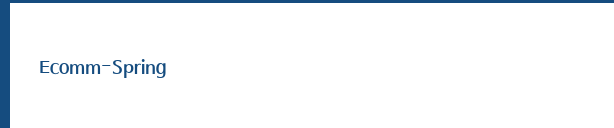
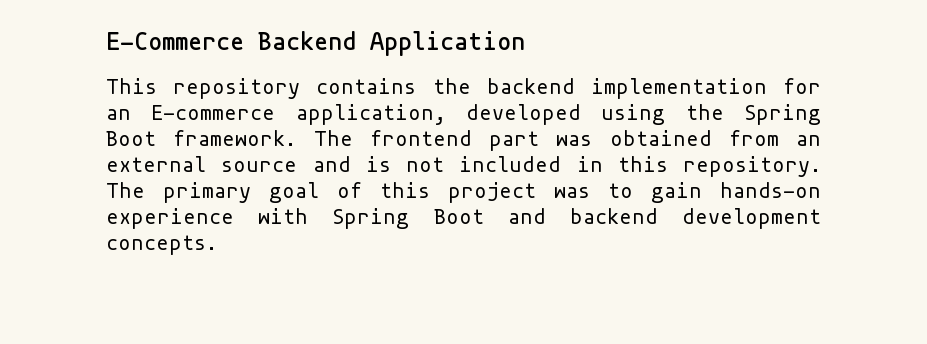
[39,59,167,78] Ecomm-Spring -> [106,31,525,56] [106,78,822,99] [106,104,821,125] [106,130,821,151] [106,156,821,177] [106,182,821,203] [106,208,821,229] [106,235,217,255] E-Commerce Backend Application // This repository contains the backend implementation for an E-commerce application, developed using the Spring Boot framework. The frontend part was obtained from an external source and is not included in this repository. The primary goal of this project was to gain hands-on experience with Spring Boot and backend development concepts.

